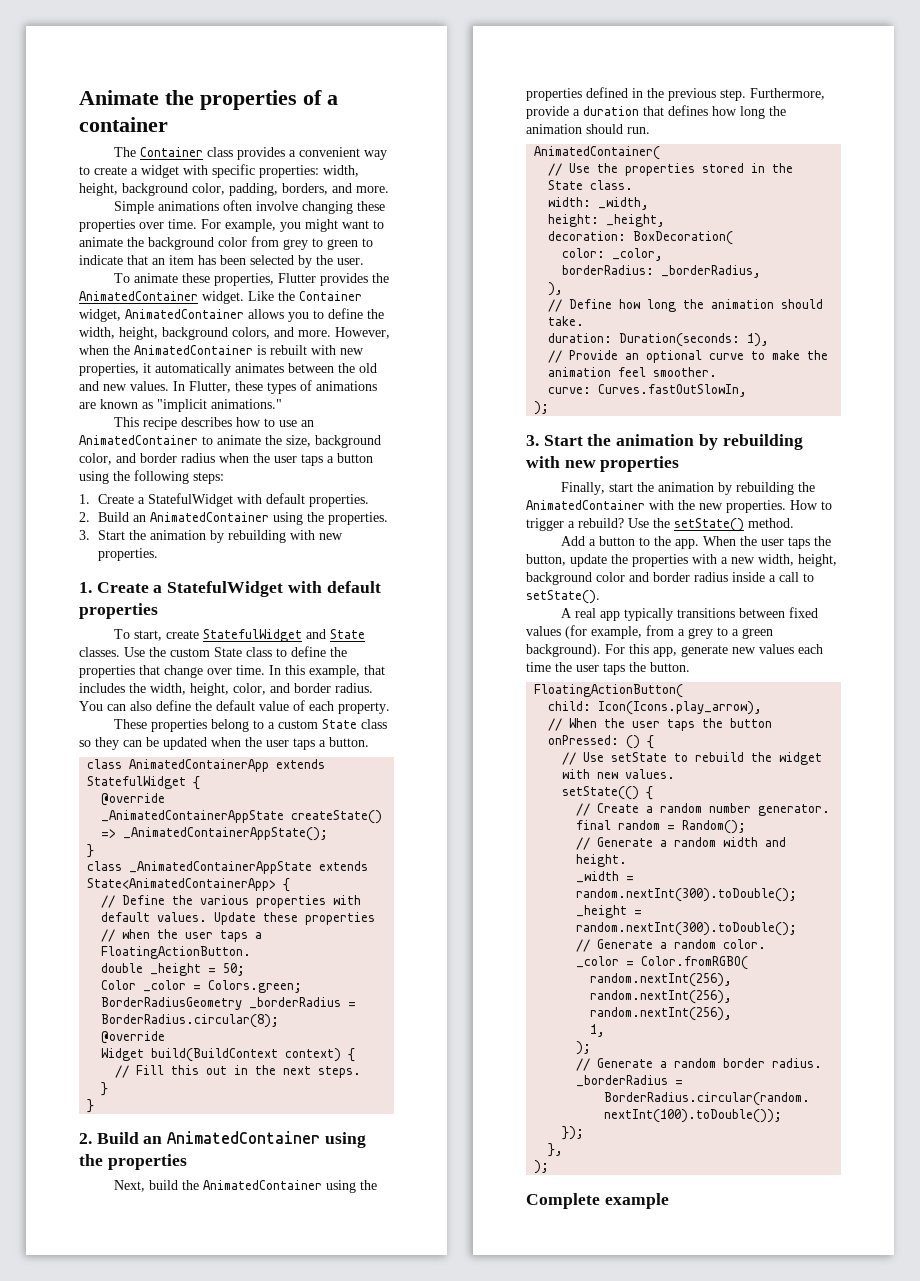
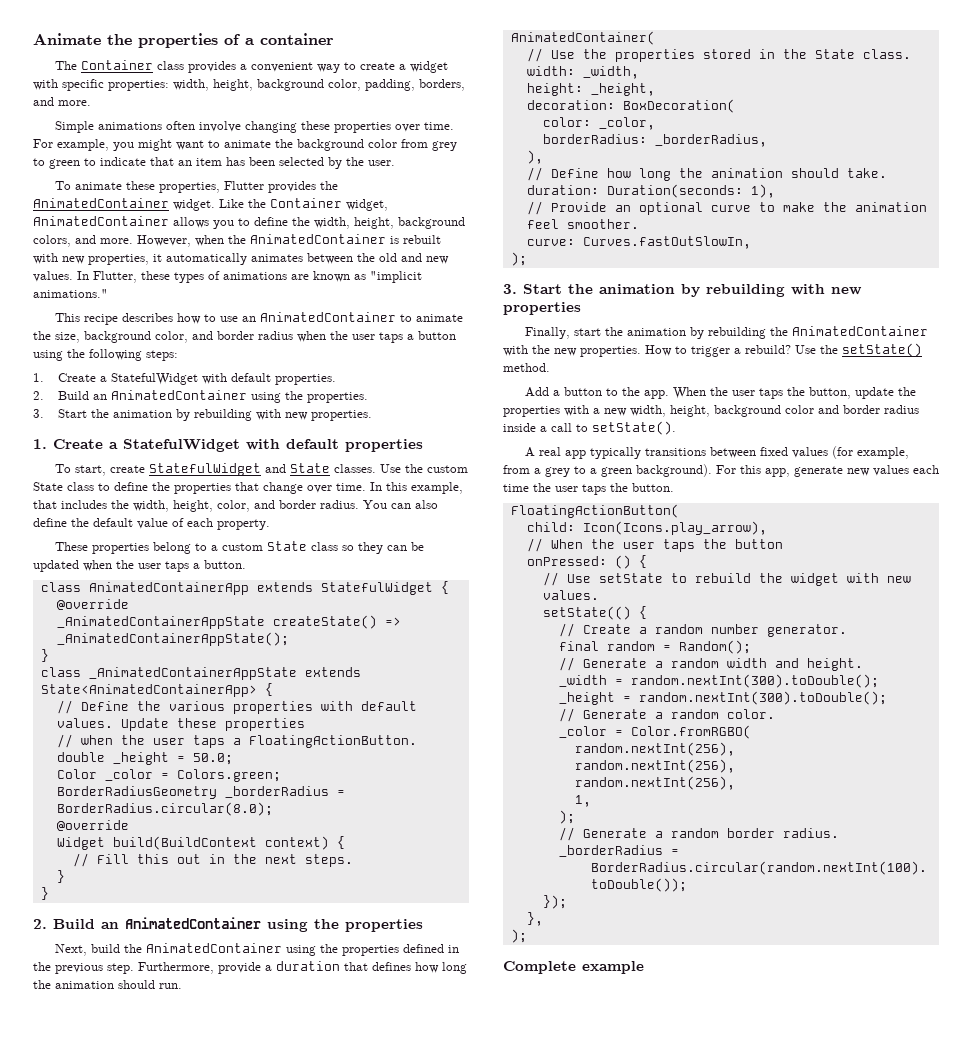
[223,963,246,976] 50; -> [192,753,233,765] 50.0;
[101,1014,280,1028] BorderRadius.circular(8); -> [56,802,273,816] BorderRadius.circular(8.0);

